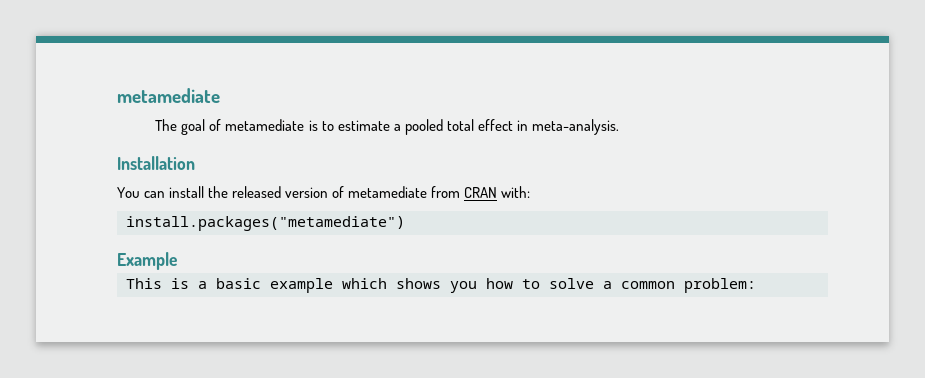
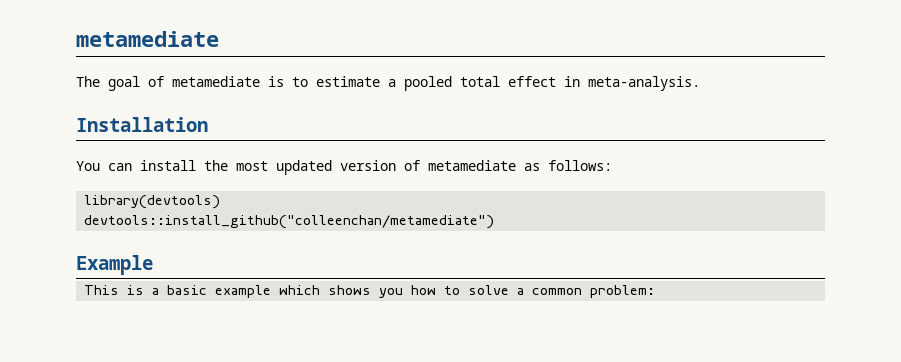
[232,186,282,198] released -> [236,160,332,175] most updated
[431,186,531,198] [126,216,405,231] from CRAN with: // install.packages("metamediate") -> [524,160,612,171] [84,195,221,209] [84,215,495,229] as follows: // library(devtools) // devtools::install_github("colleenchan/metamediate")

